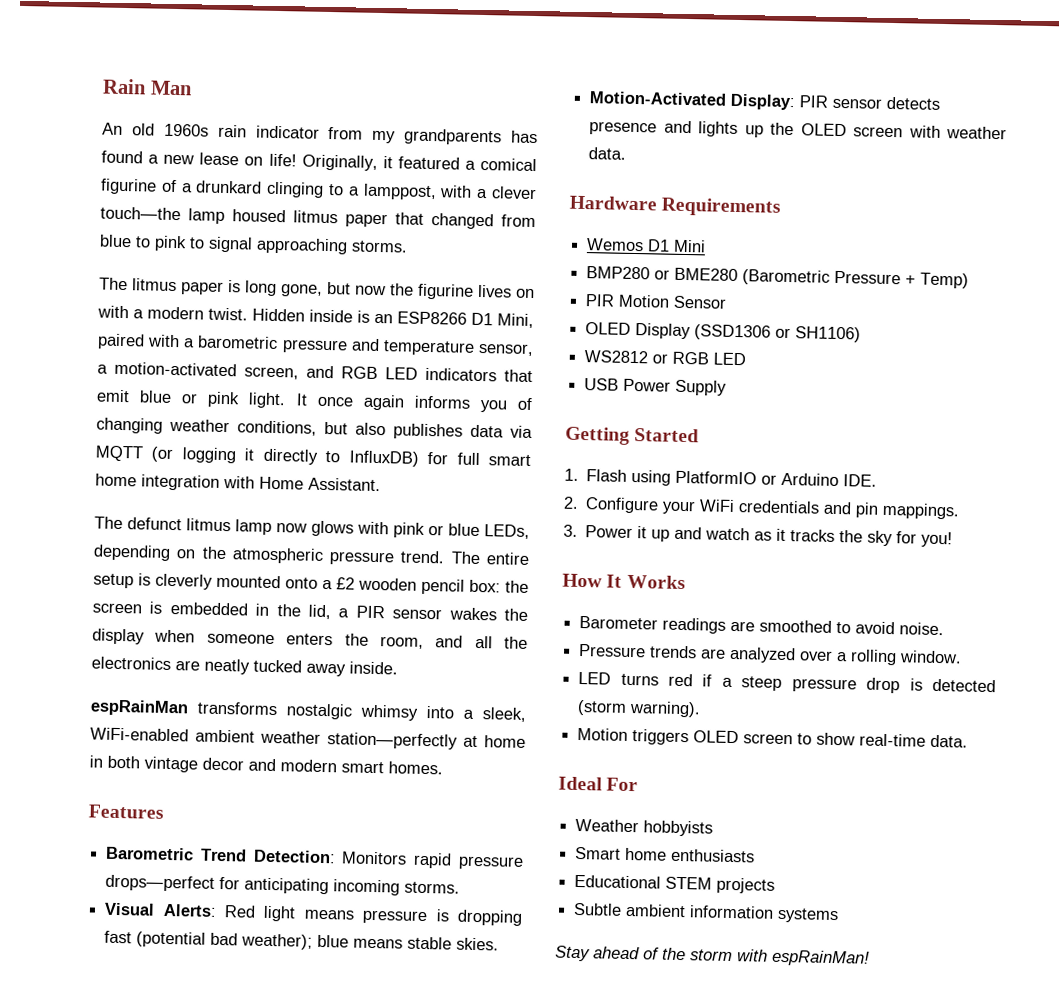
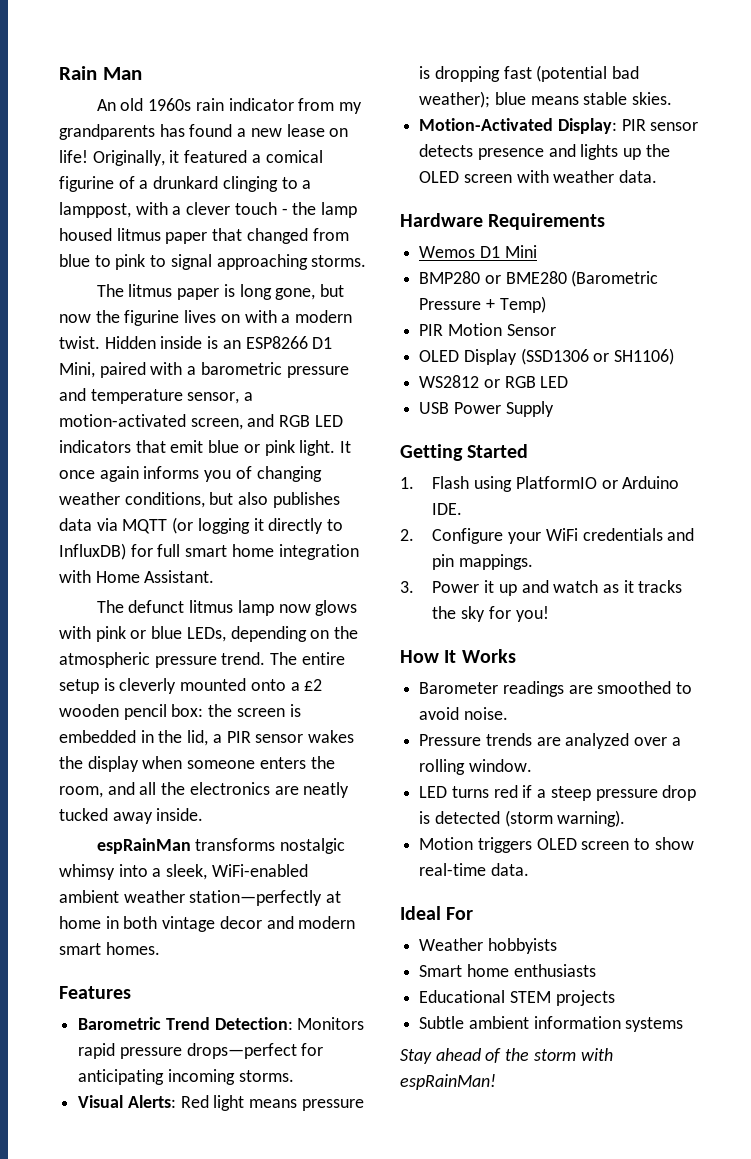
[100,206,181,221] touch—the -> [234,202,317,215] touch - the

